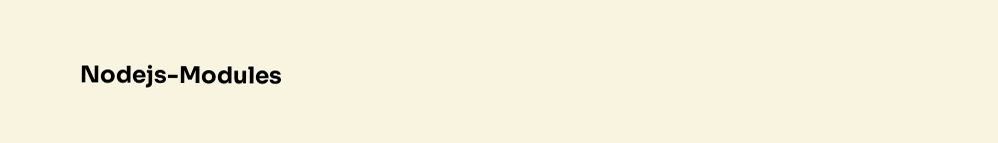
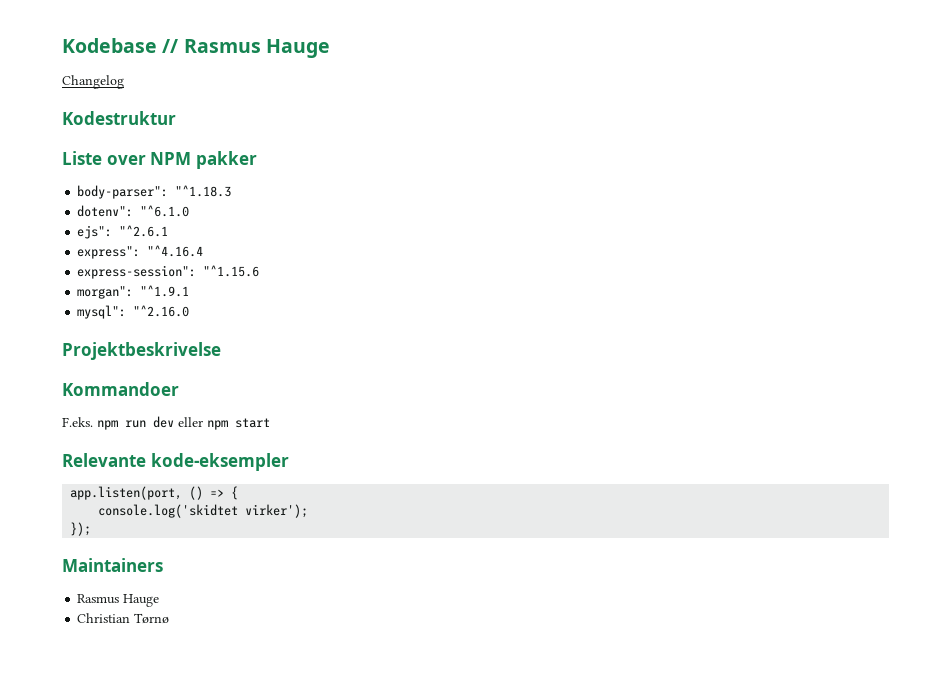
[79,64,283,89] Nodejs-Modules -> [62,38,330,58] [62,75,124,89] [62,111,176,125] [62,151,257,169] [77,185,232,199] [77,205,190,217] [77,225,169,239] [77,245,204,259] [77,265,260,279] [77,285,190,299] [77,305,190,319] [62,342,221,360] [62,382,179,396] [62,416,270,430] [62,453,289,471] [70,486,239,500] [98,504,309,518] [70,522,92,536] [62,558,163,572] [77,594,160,607] [77,613,170,624] Kodebase // Rasmus Hauge // Changelog // Kodestruktur // Liste over NPM pakker // body-parser": "^1.18.3 // dotenv": "^6.1.0 // ejs": "^2.6.1 // express": "^4.16.4 // express-session": "^1.15.6 // morgan": "^1.9.1 // mysql": "^2.16.0 // Projektbeskrivelse // Kommandoer // F.eks. npm run dev eller npm start // Relevante kode-eksempler // app.listen(port, () => { // console.log('skidtet virker'); // }); // Maintainers // Rasmus Hauge // Christian Tørnø

